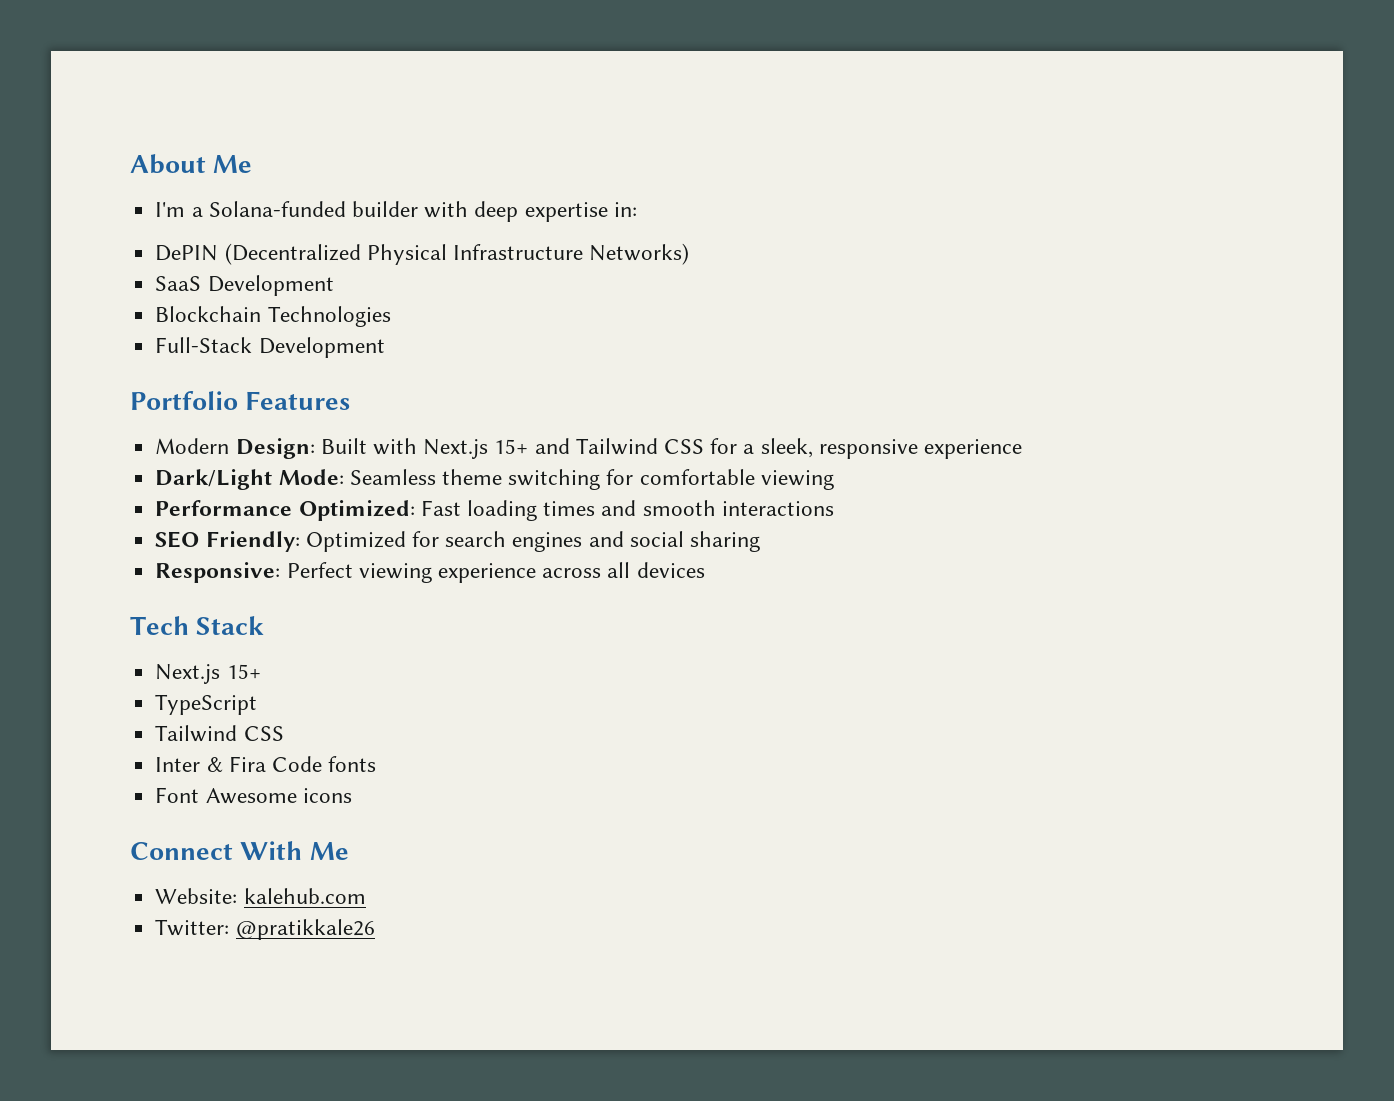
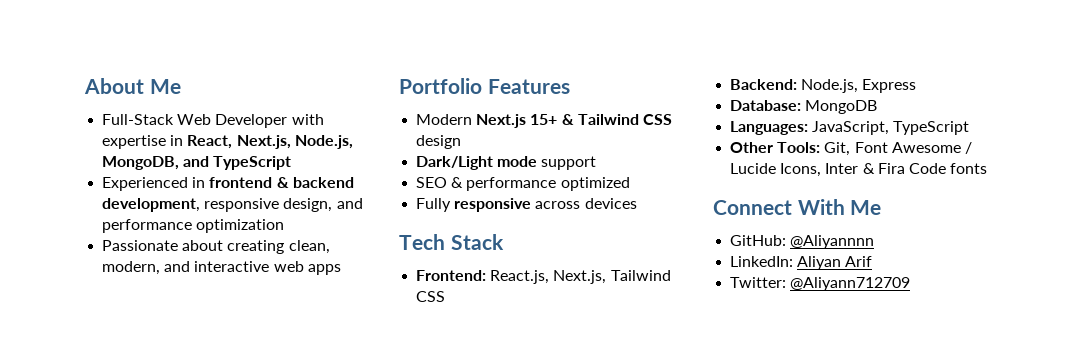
[155,201,637,222] [155,243,690,265] [155,275,334,296] [155,306,391,327] [155,337,385,358] I'm a Solana-funded builder with deep expertise in: // DePIN (Decentralized Physical Infrastructure Networks) // SaaS Development // Blockchain Technologies // Full-Stack Development -> [102,114,324,128] [102,135,353,149] [102,156,292,170] [102,177,354,191] [102,198,363,212] [102,219,285,233] [102,240,330,254] [102,261,341,275] Full-Stack Web Developer with expertise in React, Next.js, Node.js, MongoDB, and TypeScript // Experienced in frontend & backend development, responsive design, and performance optimization // Passionate about creating clean, modern, and interactive web apps
[235,438,1023,459] [155,469,834,490] [155,500,834,521] [155,531,760,552] [155,562,631,583] Design: Built with Next.js 15+ and Tailwind CSS for a sleek, responsive experience // Dark/Light Mode: Seamless theme switching for comfortable viewing // Performance Optimized: Fast loading times and smooth interactions // SEO Friendly: Optimized for search engines and social sharing // Responsive: Perfect viewing experience across all -> [476,114,672,128] [416,135,462,149] [416,156,597,170] [416,177,630,191] [416,198,581,212] Next.js 15+ & Tailwind CSS design // Dark/Light mode support // SEO & performance optimized // Fully responsive across
[155,664,261,684] [155,694,258,715] Next.js 15+ // TypeScript // -> [416,270,607,284] Frontend: React.js, Next.js,
(284, 733) none -> [730,79,917,93] [730,100,878,114] [730,121,970,135] [730,142,972,156] [730,163,822,177] Backend: Node.js, Express // Database: MongoDB // Languages: JavaScript, TypeScript // Other Tools: Git, Font Awesome / Lucide Icons,
[155,787,352,804] // Font Awesome icons -> (988, 168) none
[155,888,366,904] Website: kalehub.com -> [730,235,875,249] [730,256,873,270] GitHub: @Aliyannnn // LinkedIn: Aliyan Arif
[235,919,375,940] @pratikkale26 -> [790,277,911,291] @Aliyann712709

